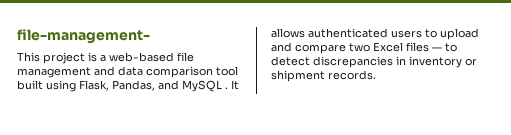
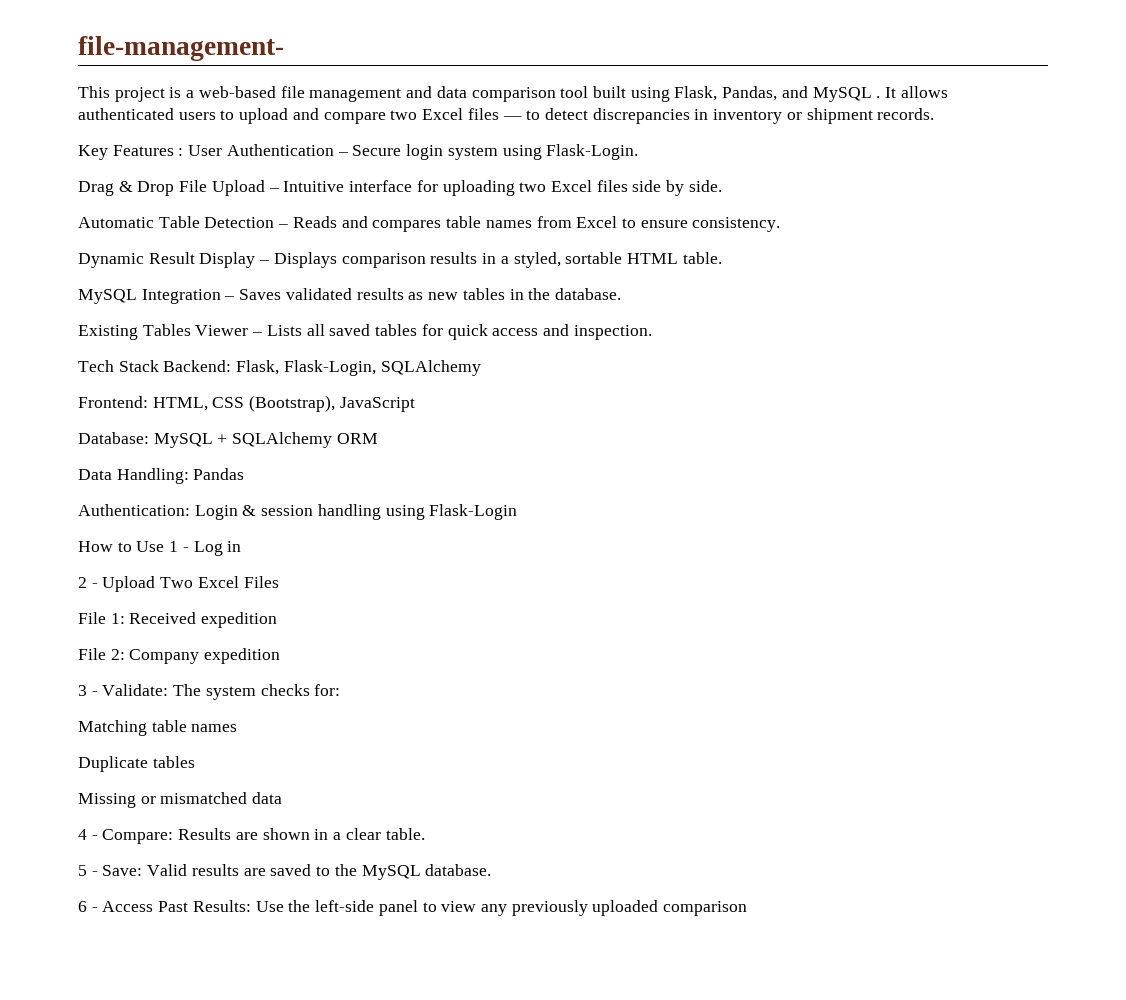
(376, 75) none -> [78,144,639,160] [78,180,722,196] [78,216,781,232] [78,252,722,268] [78,288,621,304] [78,324,652,340] [78,360,481,376] [78,395,415,412] [78,432,378,448] [78,468,245,484] [78,504,518,520] [78,541,242,556] [78,576,279,592] [78,612,278,628] [78,648,281,664] [78,684,341,700] [78,720,238,736] [78,756,195,772] [78,792,283,808] [78,828,425,844] [78,864,492,880] [78,900,748,916] // Key Features : User Authentication – Secure login system using Flask-Login. // Drag & Drop File Upload – Intuitive interface for uploading two Excel files side by side. // Automatic Table Detection – Reads and compares table names from Excel to ensure consistency. // Dynamic Result Display – Displays comparison results in a styled, sortable HTML table. // MySQL Integration – Saves validated results as new tables in the database. // Existing Tables Viewer – Lists all saved tables for quick access and inspection. // Tech Stack Backend: Flask, Flask-Login, SQLAlchemy // Frontend: HTML, CSS (Bootstrap), JavaScript // Database: MySQL + SQLAlchemy ORM // Data Handling: Pandas // Authentication: Login & session handling using Flask-Login // How to Use 1 - Log in // 2 - Upload Two Excel Files // File 1: Received expedition // File 2: Company expedition // 3 - Validate: The system checks for: // Matching table names // Duplicate tables // Missing or mismatched data // 4 - Compare: Results are shown in a clear table. // 5 - Save: Valid results are saved to the MySQL database. // 6 - Access Past Results: Use the left-side panel to view any previously uploaded comparison

